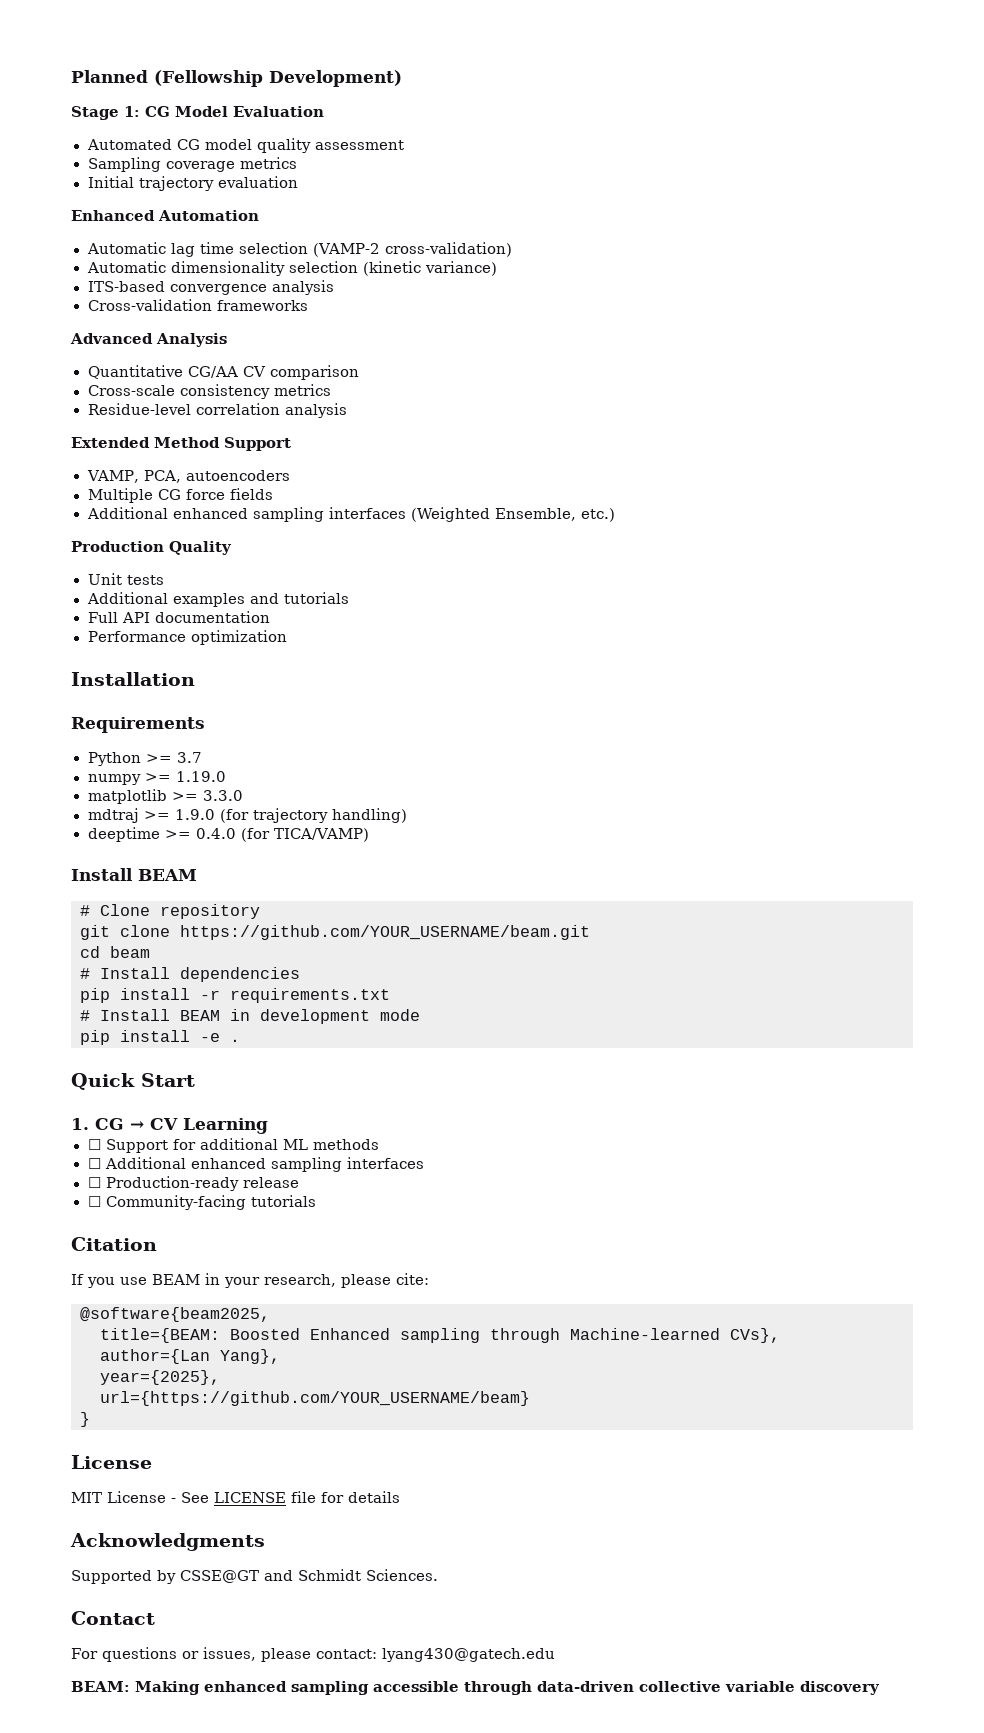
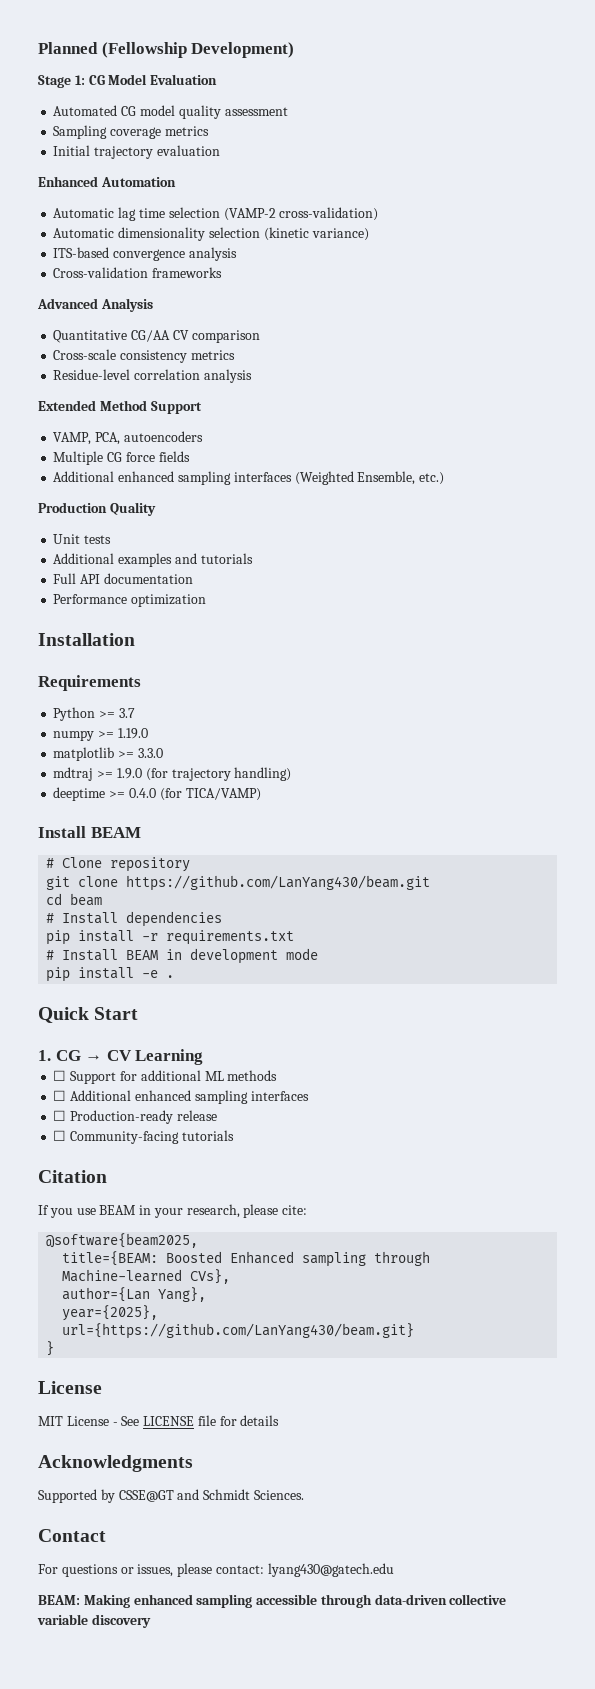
[180,925,590,940] https://github.com/YOUR_USERNAME/beam.git -> [126,875,431,891] https://github.com/LanYang430/beam.git
[100,1391,530,1406] url={https://github.com/YOUR_USERNAME/beam} -> [62,1323,415,1339] url={https://github.com/LanYang430/beam.git}

